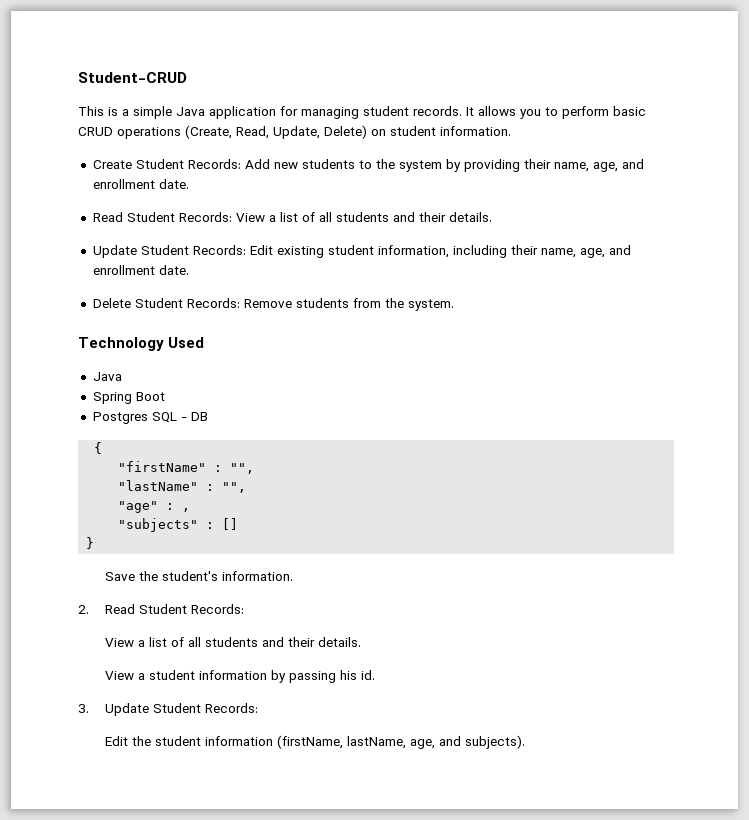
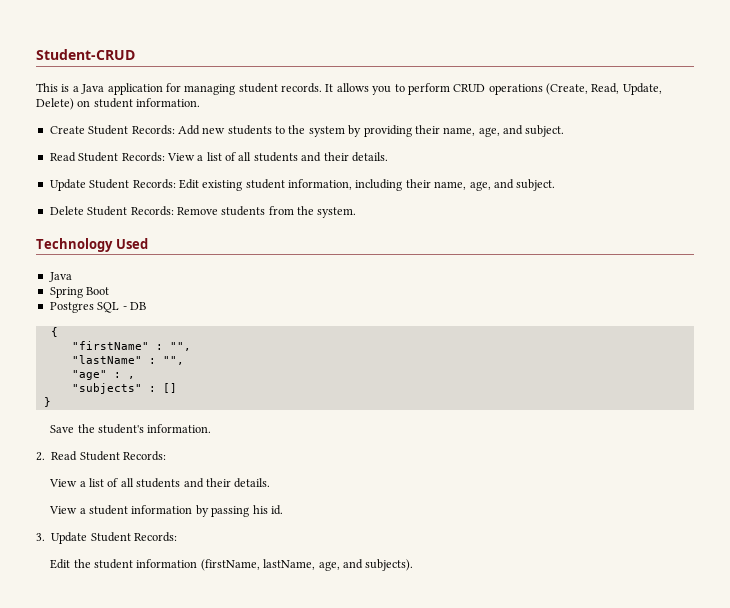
[133,106,172,119] simple -> (79, 89) none
[613,106,646,116] basic -> (450, 89) none
[92,179,189,189] enrollment date. -> [525,125,565,137] subject.
[92,265,189,275] enrollment date. -> [516,179,556,191] subject.

